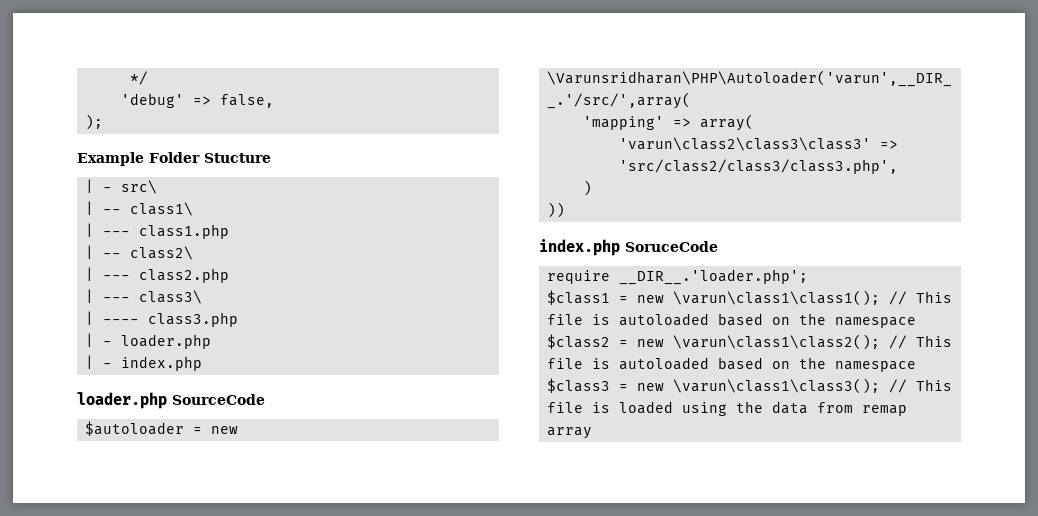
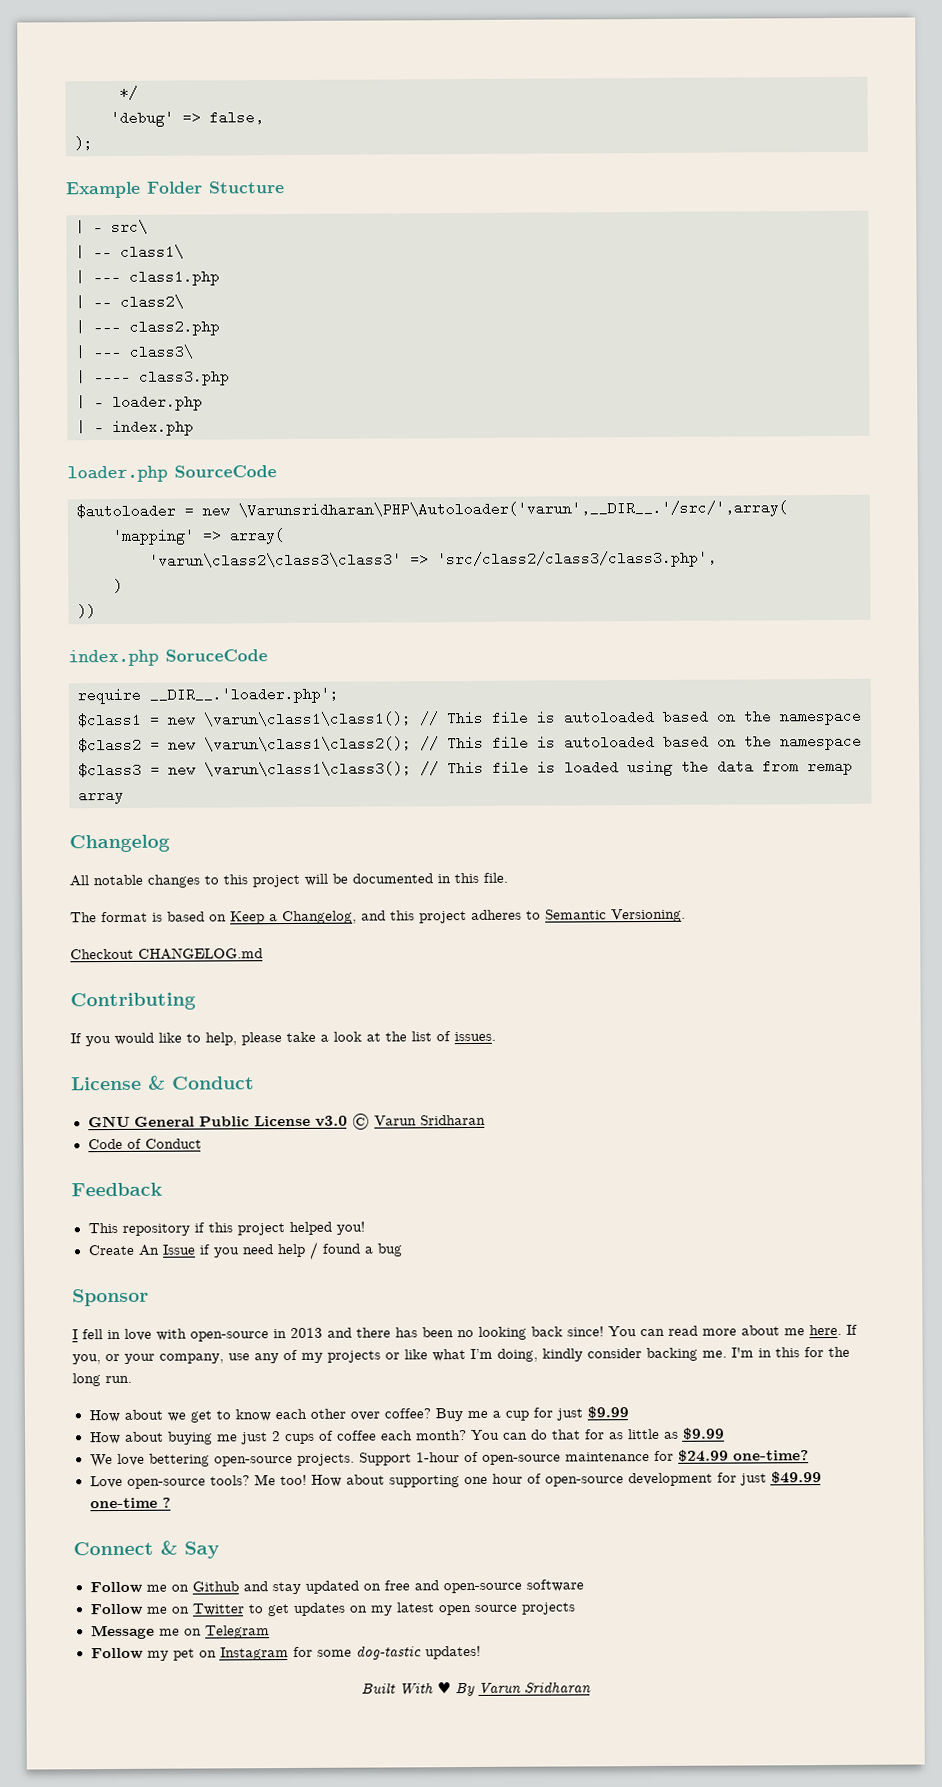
(593, 433) none -> [69,834,170,853] [69,872,508,888] [70,908,686,925] [70,947,263,960] [70,992,196,1011] [70,1031,496,1047] [71,1075,255,1091] [87,1113,486,1130] [87,1138,202,1150] [71,1182,163,1197] [87,1221,365,1236] [87,1241,403,1260] [72,1288,149,1307] [72,1324,858,1342] [72,1346,850,1365] [72,1373,132,1387] [88,1406,629,1423] [89,1427,725,1445] [89,1449,809,1468] [89,1471,822,1489] [89,1497,171,1509] [73,1540,220,1559] [89,1579,584,1595] [89,1602,576,1617] [90,1624,270,1640] [90,1645,481,1661] [361,1681,591,1697] // Changelog // All notable changes to this project will be documented in this file. // The format is based on Keep a Changelog, and this project adheres to Semantic Versioning. // Checkout CHANGELOG.md // Contributing // If you would like to help, please take a look at the list of issues. // License & Conduct // GNU General Public License v3.0 © Varun Sridharan // Code of Conduct // Feedback // This repository if this project helped you! // Create An Issue if you need help / found a bug // Sponsor // I fell in love with open-source in 2013 and there has been no looking back since! You can read more about me here. If you, or your company, use any of my projects or like what I’m doing, kindly consider backing me. I'm in this for the long run. // How about we get to know each other over coffee? Buy me a cup for just $9.99 // How about buying me just 2 cups of coffee each month? You can do that for as little as $9.99 // We love bettering open-source projects. Support 1-hour of open-source maintenance for $24.99 one-time? // Love open-source tools? Me too! How about supporting one hour of open-source development for just $49.99 one-time ? // Connect & Say // Follow me on Github and stay updated on free and open-source software // Follow me on Twitter to get updates on my latest open source projects // Message me on Telegram // Follow my pet on Instagram for some dog-tastic updates! // Built With ♥ By Varun Sridharan

